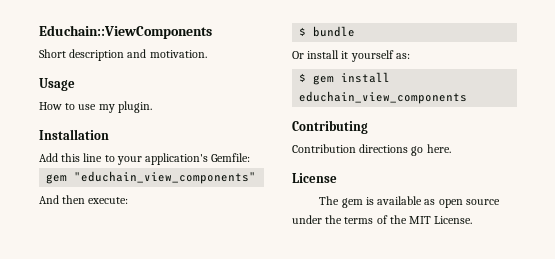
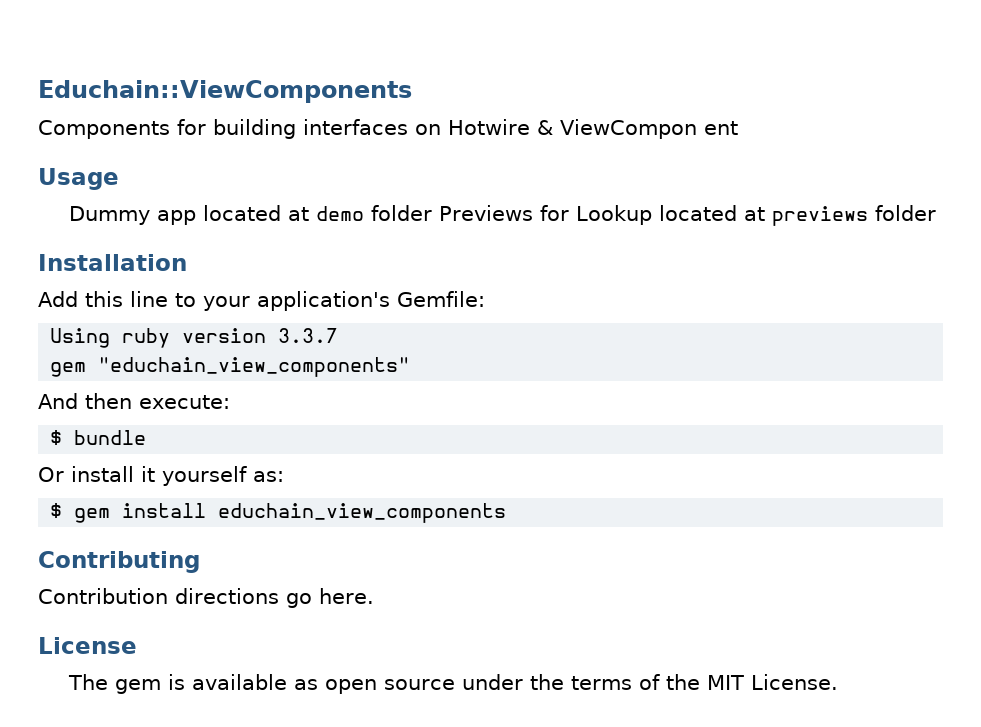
[39,49,207,61] [39,78,75,91] [39,101,152,113] Short description and motivation. // Usage // How to use my plugin. -> [38,119,738,139] [38,168,119,190] [69,205,937,226] Components for building interfaces on Hotwire & ViewCompon ent // Usage // Dummy app located at demo folder Previews for Lookup located at previews folder
(251, 157) none -> [50,328,339,348] // Using ruby version 3.3.7

